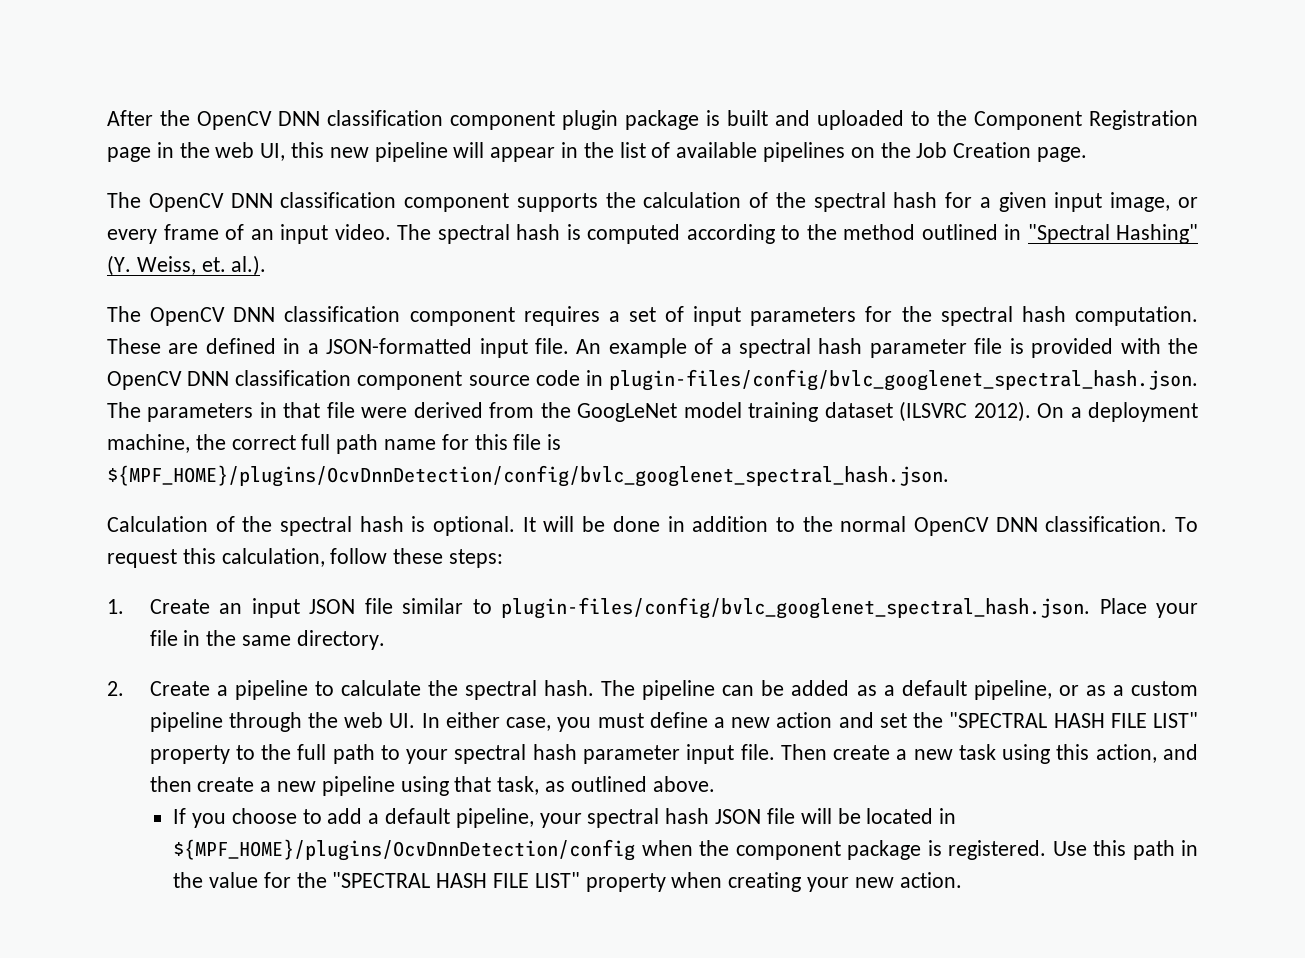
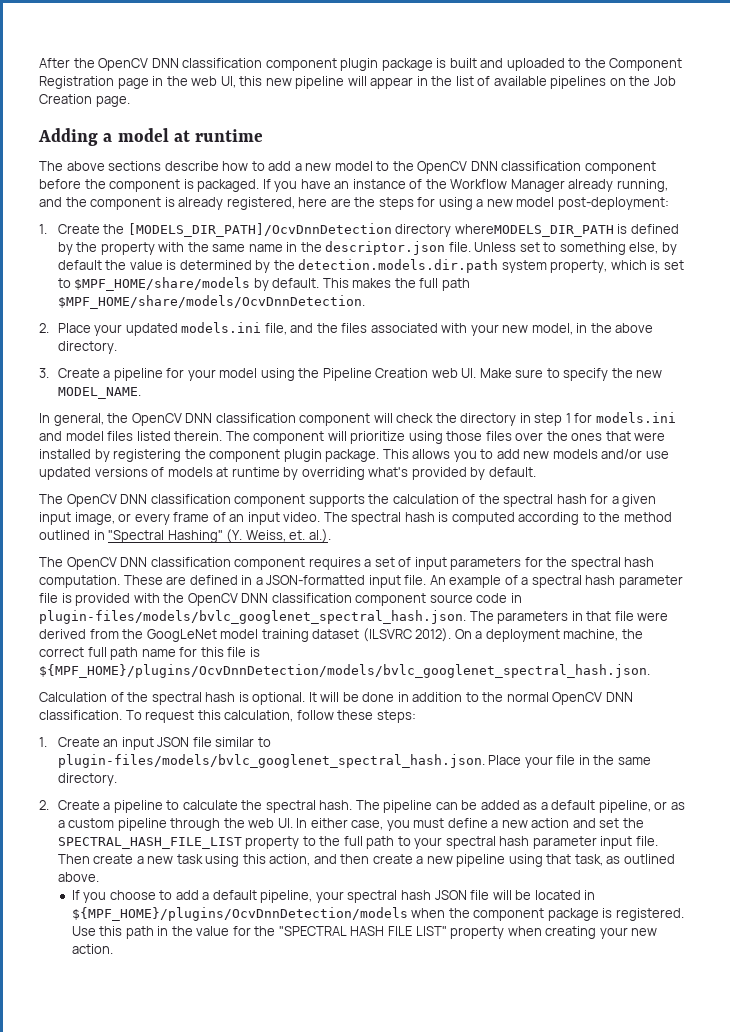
(1088, 154) none -> [38,128,264,146] [39,161,656,174] [39,179,668,192] [39,197,669,210] [39,223,679,237] [57,241,677,255] [57,259,684,273] [57,277,470,291] [57,295,365,309] [39,322,654,336] [57,341,117,354] [39,368,663,381] [57,387,141,399] [39,412,676,426] [39,431,666,444] [39,449,669,462] [39,467,536,480] // Adding a model at runtime // The above sections describe how to add a new model to the OpenCV DNN classification component before the component is packaged. If you have an instance of the Workflow Manager already running, and the component is already registered, here are the steps for using a new model post-deployment: // 1. Create the [MODELS_DIR_PATH]/OcvDnnDetection directory whereMODELS_DIR_PATH is defined by the property with the same name in the descriptor.json file. Unless set to something else, by default the value is determined by the detection.models.dir.path system property, which is set to $MPF_HOME/share/models by default. This makes the full path $MPF_HOME/share/models/OcvDnnDetection. // 2. Place your updated models.ini file, and the files associated with your new model, in the above directory. // 3. Create a pipeline for your model using the Pipeline Creation web UI. Make sure to specify the new MODEL_NAME. // In general, the OpenCV DNN classification component will check the directory in step 1 for models.ini and model files listed therein. The component will prioritize using those files over the ones that were installed by registering the component plugin package. This allows you to add new models and/or use updated versions of models at runtime by overriding what's provided by default.
[609,369,1198,391] plugin-files/config/bvlc_googlenet_spectral_hash.json. -> [39,610,466,624] plugin-files/models/bvlc_googlenet_spectral_hash.json.
[107,465,949,487] ${MPF_HOME}/plugins/OcvDnnDetection/config/bvlc_googlenet_spectral_hash.json. -> [39,664,650,678] ${MPF_HOME}/plugins/OcvDnnDetection/models/bvlc_googlenet_spectral_hash.json.
[501,597,1091,619] plugin-files/config/bvlc_googlenet_spectral_hash.json. -> [57,754,485,768] plugin-files/models/bvlc_googlenet_spectral_hash.json.
[949,712,1199,728] "SPECTRAL HASH FILE LIST" -> [57,837,242,849] SPECTRAL_HASH_FILE_LIST
[173,839,636,861] ${MPF_HOME}/plugins/OcvDnnDetection/config -> [71,907,408,921] ${MPF_HOME}/plugins/OcvDnnDetection/models

